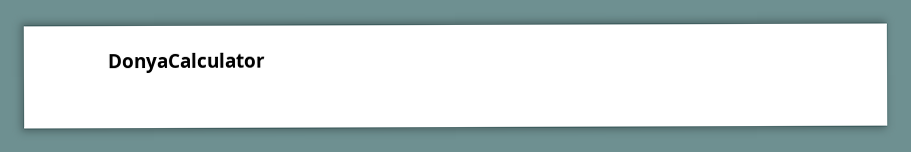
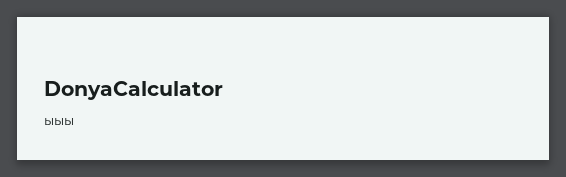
(265, 63) none -> [44,118,74,126] // ыыы

